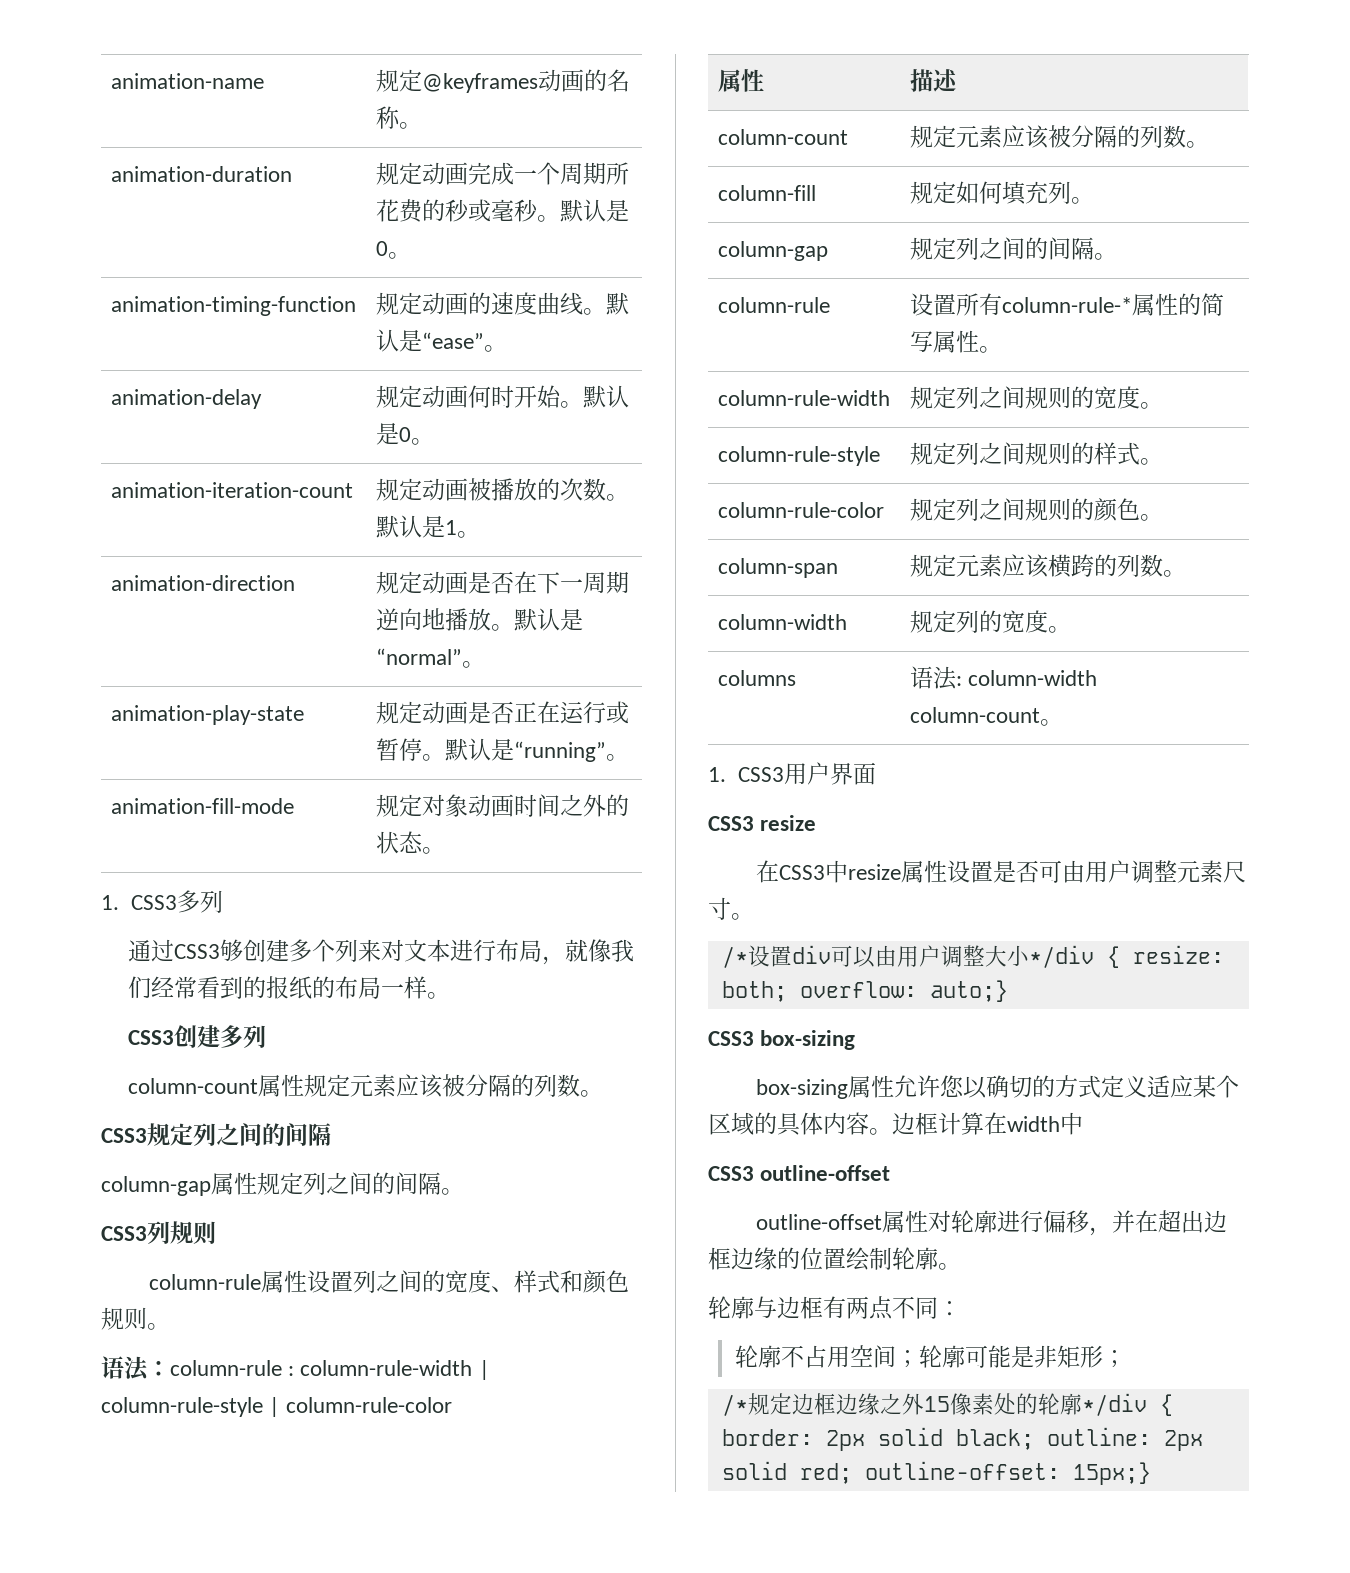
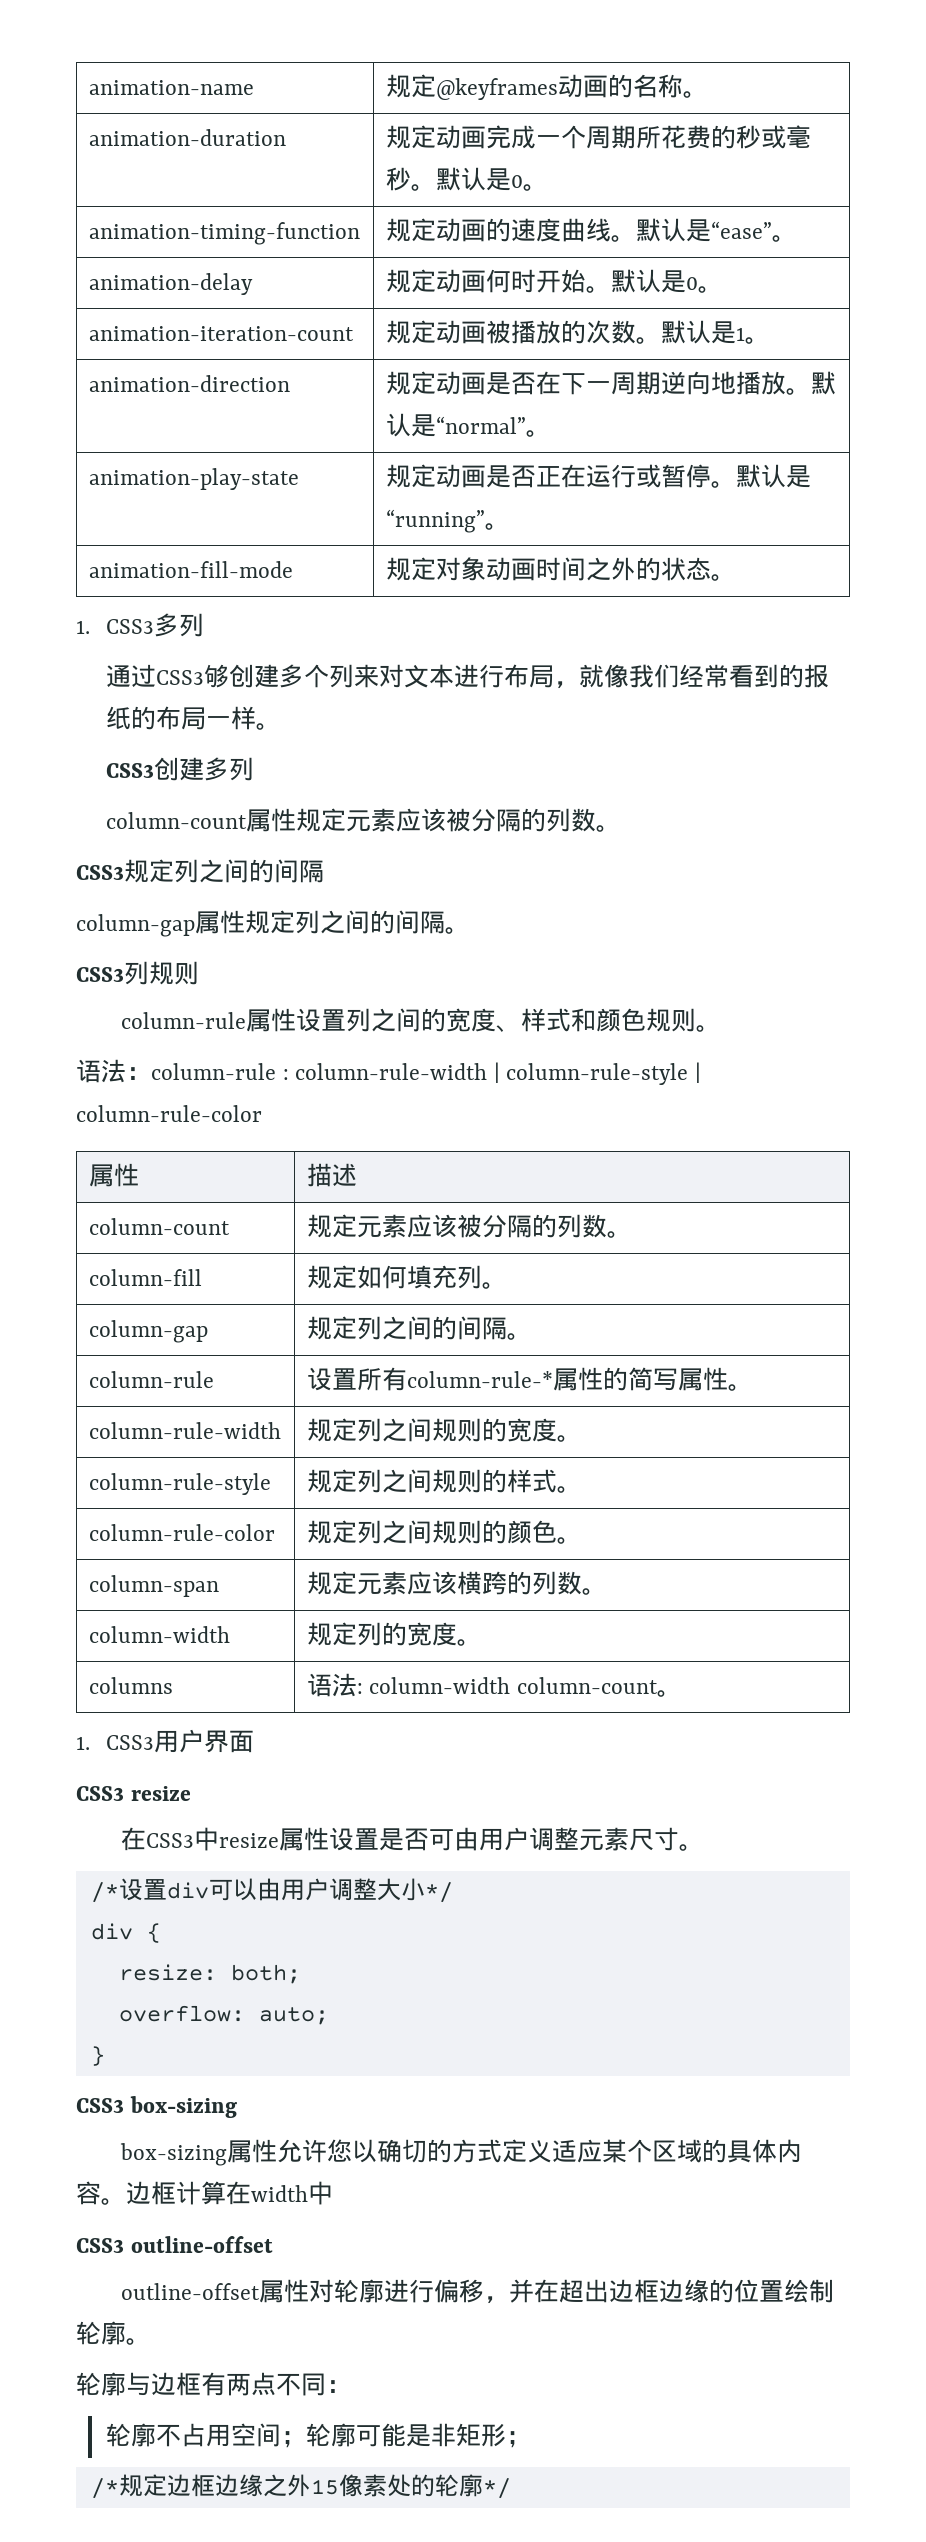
[1028,945,1120,968] */div { -> [424,1882,453,1903] [90,1923,161,1943] */ // div { //
[799,980,1008,1002] overflow: auto;} -> [118,2005,329,2025] [90,2046,105,2066] // overflow: auto; // }
[1081,1393,1173,1416] [721,1427,1203,1451] [721,1461,1151,1485] */div { border: 2px solid black; outline: 2px solid red; outline-offset: 15px;} -> [482,2478,511,2499] */

